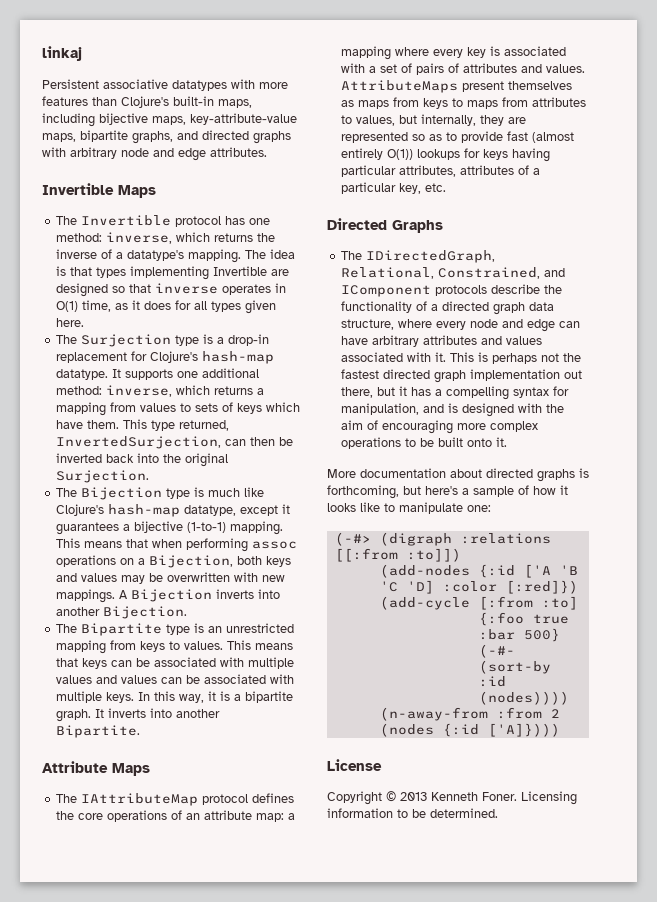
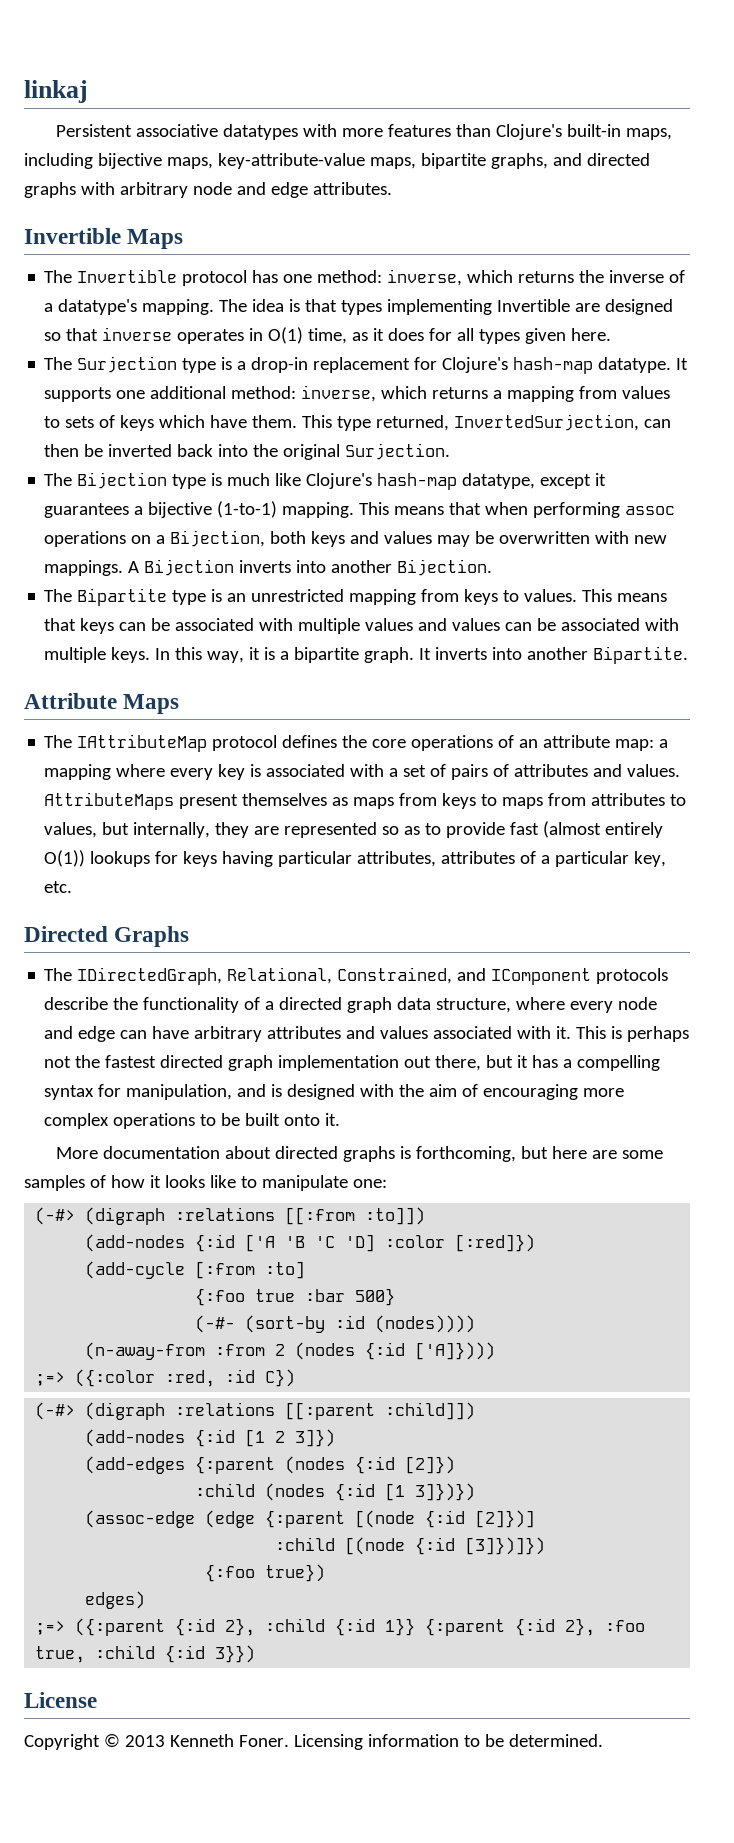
[425,486,514,497] here's a sample -> [552,1146,664,1159] [24,1175,85,1191] here are some samples
(560, 730) none -> [35,1369,296,1387] [35,1402,476,1420] [85,1429,336,1447] [85,1456,456,1474] [195,1483,476,1501] [85,1510,536,1528] [275,1537,546,1555] [205,1564,326,1582] [85,1591,146,1609] [35,1618,646,1636] [35,1645,256,1663] // ;=> ({:color :red, :id C}) // (-#> (digraph :relations [[:parent :child]]) // (add-nodes {:id [1 2 3]}) // (add-edges {:parent (nodes {:id [2]}) // :child (nodes {:id [1 3]})}) // (assoc-edge (edge {:parent [(node {:id [2]})] // :child [(node {:id [3]})]}) // {:foo true}) // edges) // ;=> ({:parent {:id 2}, :child {:id 1}} {:parent {:id 2}, :foo true, :child {:id 3}})

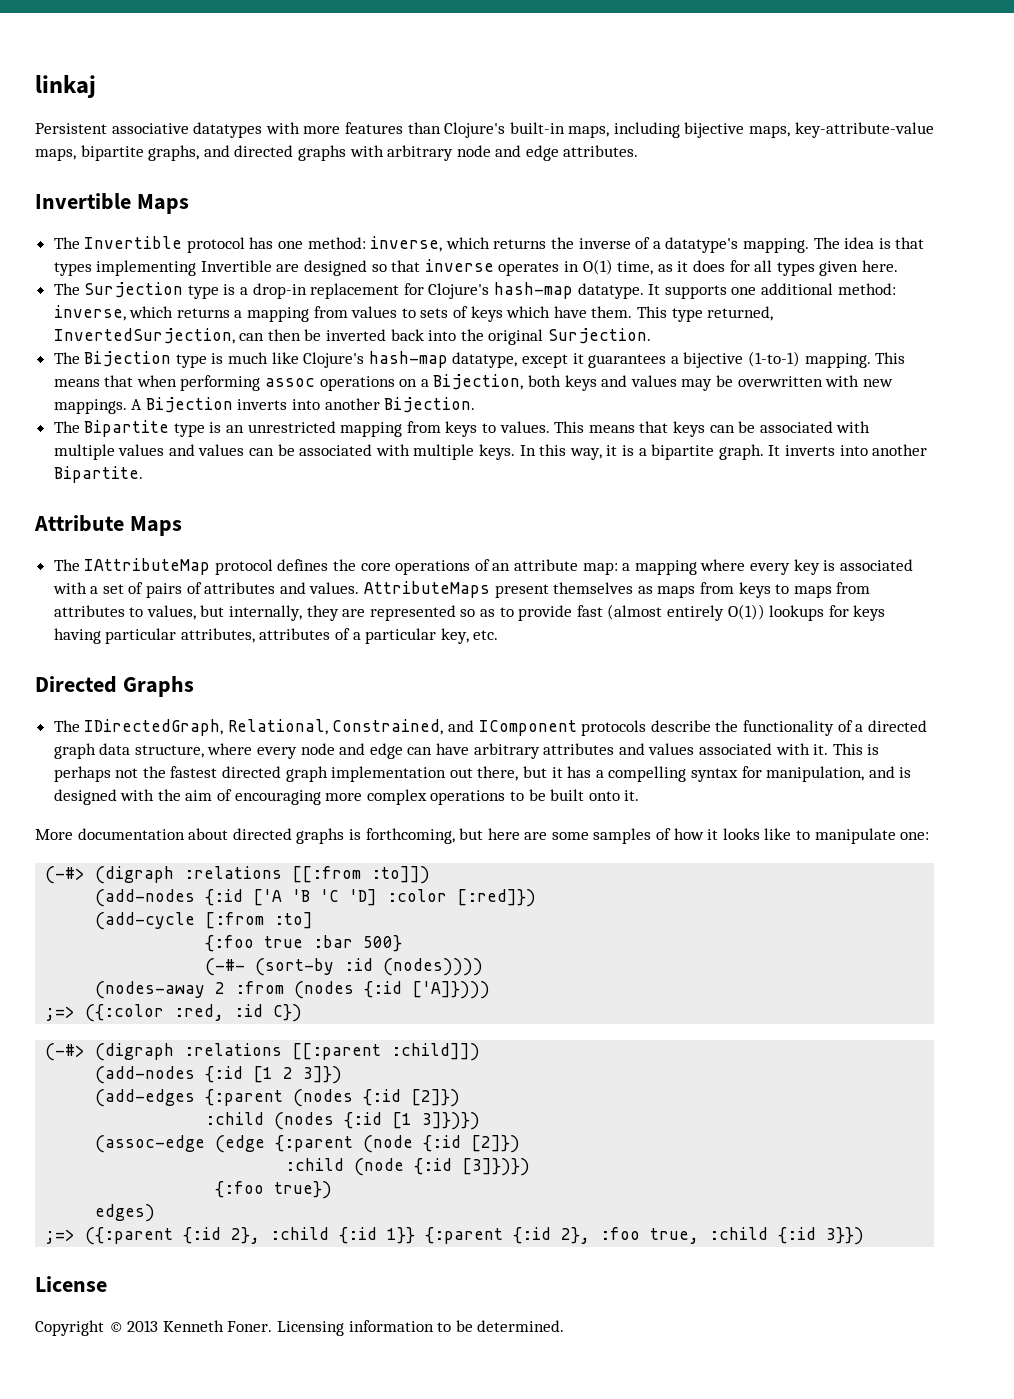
[85,1342,286,1360] (n-away-from :from 2 -> [95,981,285,999] (nodes-away 2 :from
[355,1510,536,1528] [275,1537,546,1555] [(node {:id [2]})] // :child [(node {:id [3]})]}) -> [363,1135,521,1153] [285,1158,531,1176] (node {:id [2]}) // :child (node {:id [3]})})

